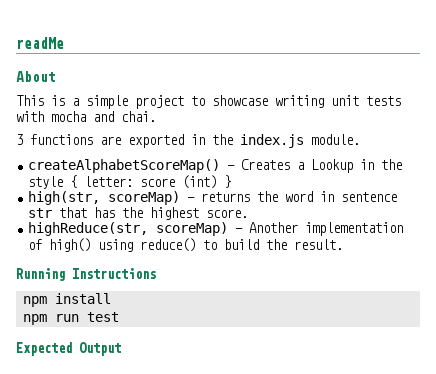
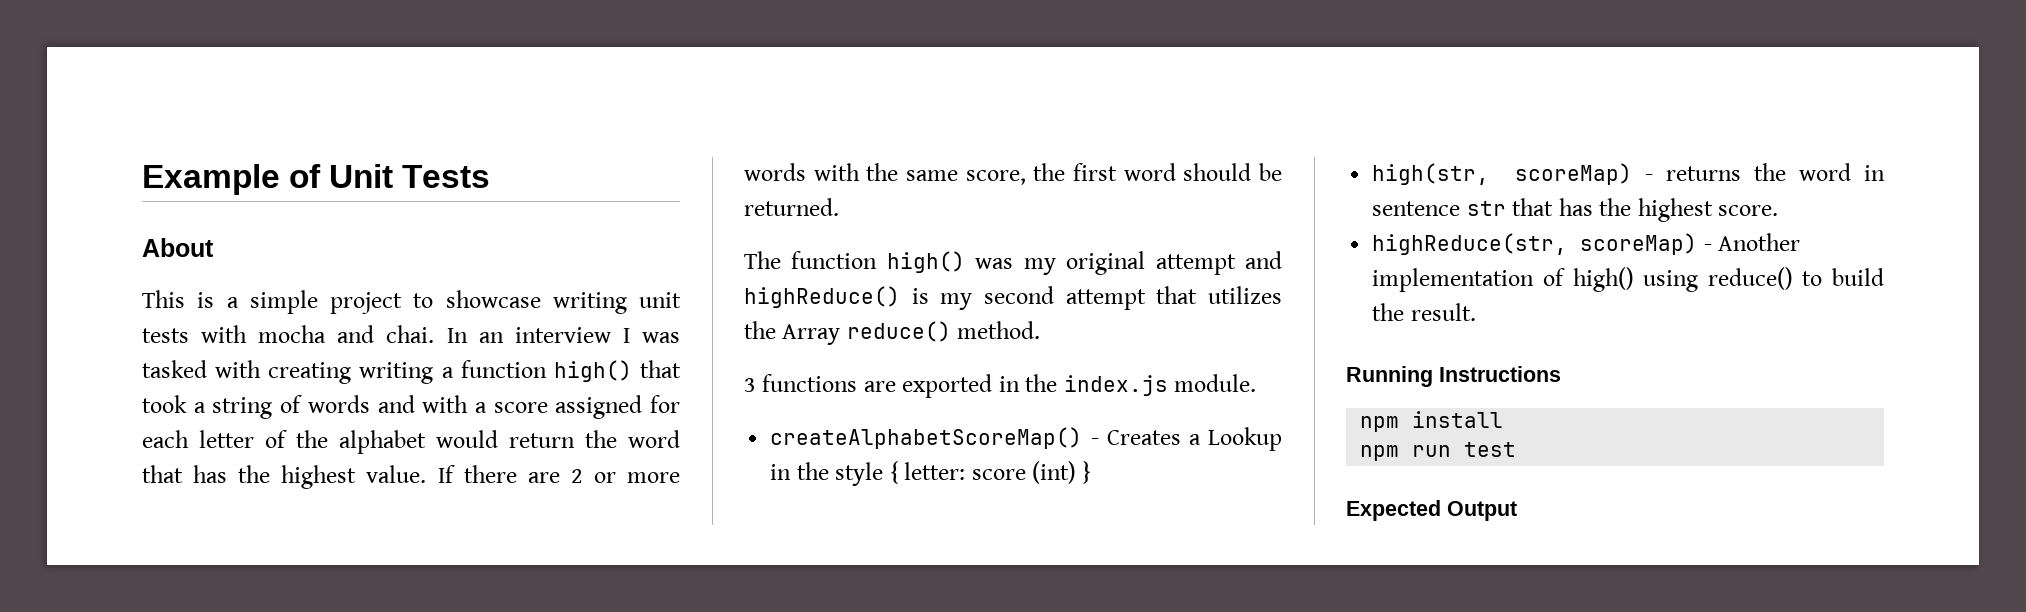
[16,37,64,49] readMe -> [142,164,491,195] Example of Unit Tests
(156, 116) none -> [446,327,680,343] [142,360,682,384] [142,395,680,419] [142,430,680,454] [142,465,681,489] [744,163,1282,185] [744,198,839,216] [744,251,1282,275] [744,286,1282,310] [744,321,1041,345] In an interview I was tasked with creating writing a function high() that took a string of words and with a score assigned for each letter of the alphabet would return the word that has the highest value. If there are 2 or more words with the same score, the first word should be returned. // The function high() was my original attempt and highReduce() is my second attempt that utilizes the Array reduce() method.

